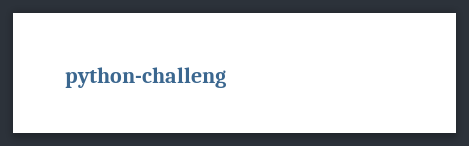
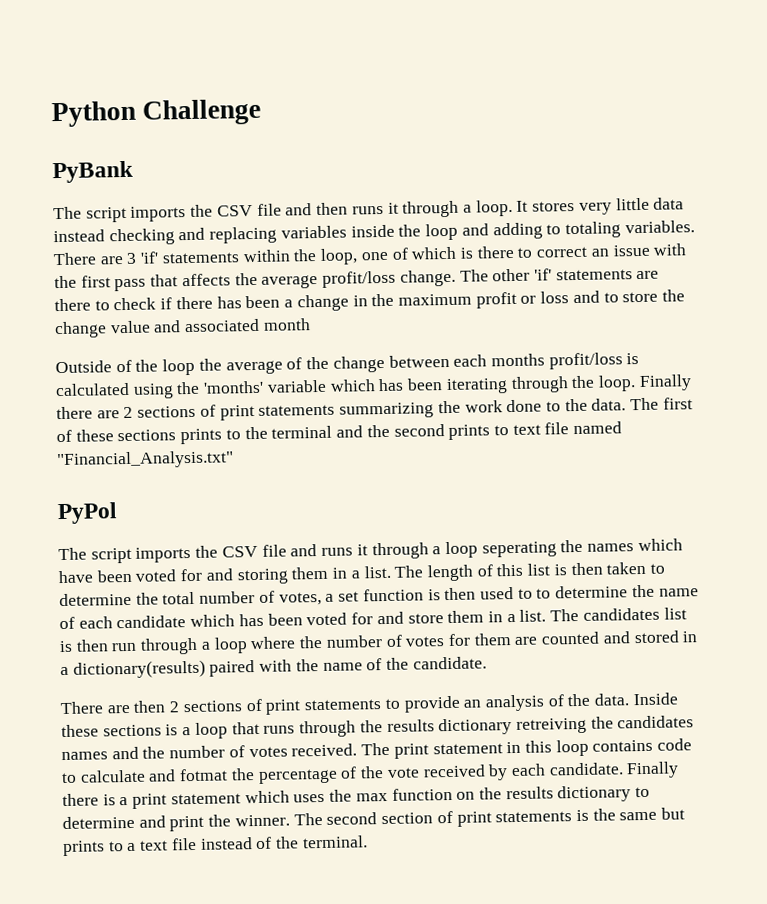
[65,67,226,88] python-challeng -> [51,98,262,128] [52,160,134,184] [53,197,685,223] [53,220,695,246] [53,243,687,266] [54,268,660,292] [54,289,686,312] [54,318,311,339] [55,352,640,376] [55,374,692,399] [56,397,693,421] [56,421,623,445] [56,450,234,470] [57,502,118,525] [58,538,683,564] [58,561,666,585] [59,584,699,607] [59,607,687,630] [59,630,698,655] [60,656,487,679] [60,692,678,715] [61,715,695,739] [61,738,693,761] [61,761,680,784] [62,785,651,809] [62,807,686,832] [63,835,368,857] Python Challenge // PyBank // The script imports the CSV file and then runs it through a loop. It stores very little data instead checking and replacing variables inside the loop and adding to totaling variables. There are 3 'if' statements within the loop, one of which is there to correct an issue with the first pass that affects the average profit/loss change. The other 'if' statements are there to check if there has been a change in the maximum profit or loss and to store the change value and associated month // Outside of the loop the average of the change between each months profit/loss is calculated using the 'months' variable which has been iterating through the loop. Finally there are 2 sections of print statements summarizing the work done to the data. The first of these sections prints to the terminal and the second prints to text file named "Financial_Analysis.txt" // PyPol // The script imports the CSV file and runs it through a loop seperating the names which have been voted for and storing them in a list. The length of this list is then taken to determine the total number of votes, a set function is then used to to determine the name of each candidate which has been voted for and store them in a list. The candidates list is then run through a loop where the number of votes for them are counted and stored in a dictionary(results) paired with the name of the candidate. // There are then 2 sections of print statements to provide an analysis of the data. Inside these sections is a loop that runs through the results dictionary retreiving the candidates names and the number of votes received. The print statement in this loop contains code to calculate and fotmat the percentage of the vote received by each candidate. Finally there is a print statement which uses the max function on the results dictionary to determine and print the winner. The second section of print statements is the same but prints to a text file instead of the terminal.

